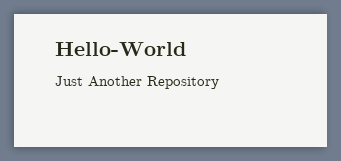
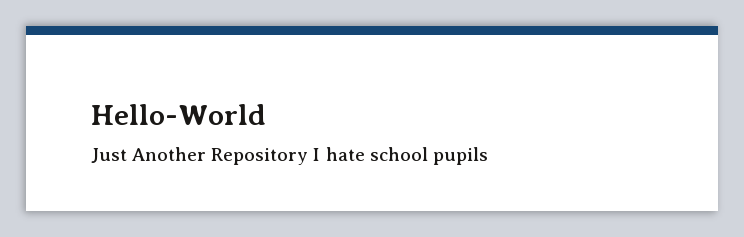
(219, 82) none -> [313,147,488,165] I hate school pupils

